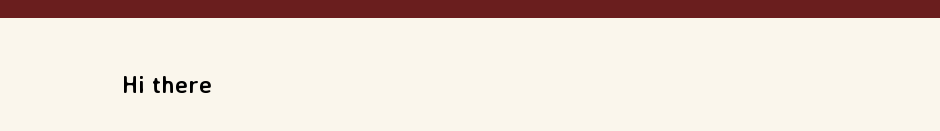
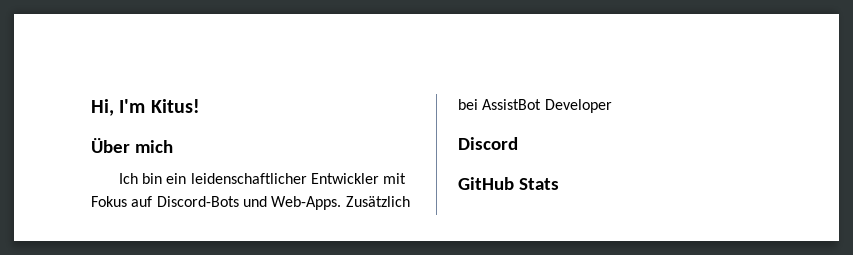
[122,76,212,93] Hi there -> [91,99,200,116] [91,138,173,153] [118,173,407,184] [91,196,410,210] [458,99,612,113] [458,137,518,150] [458,177,559,190] Hi, I'm Kitus! // Über mich // Ich bin ein leidenschaftlicher Entwickler mit Fokus auf Discord-Bots und Web-Apps. Zusätzlich bei AssistBot Developer // Discord // GitHub Stats

